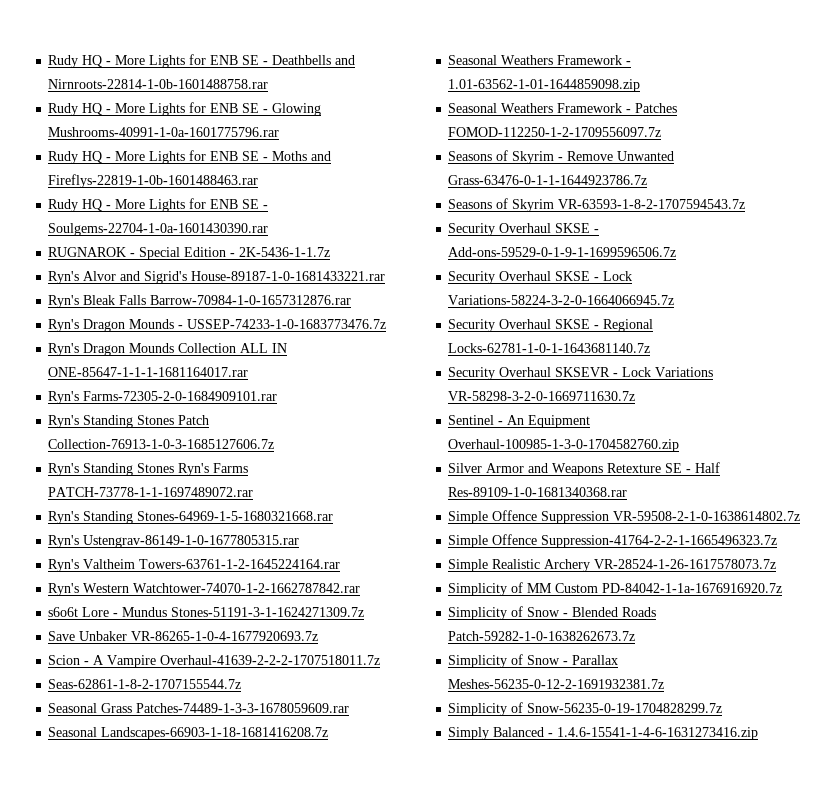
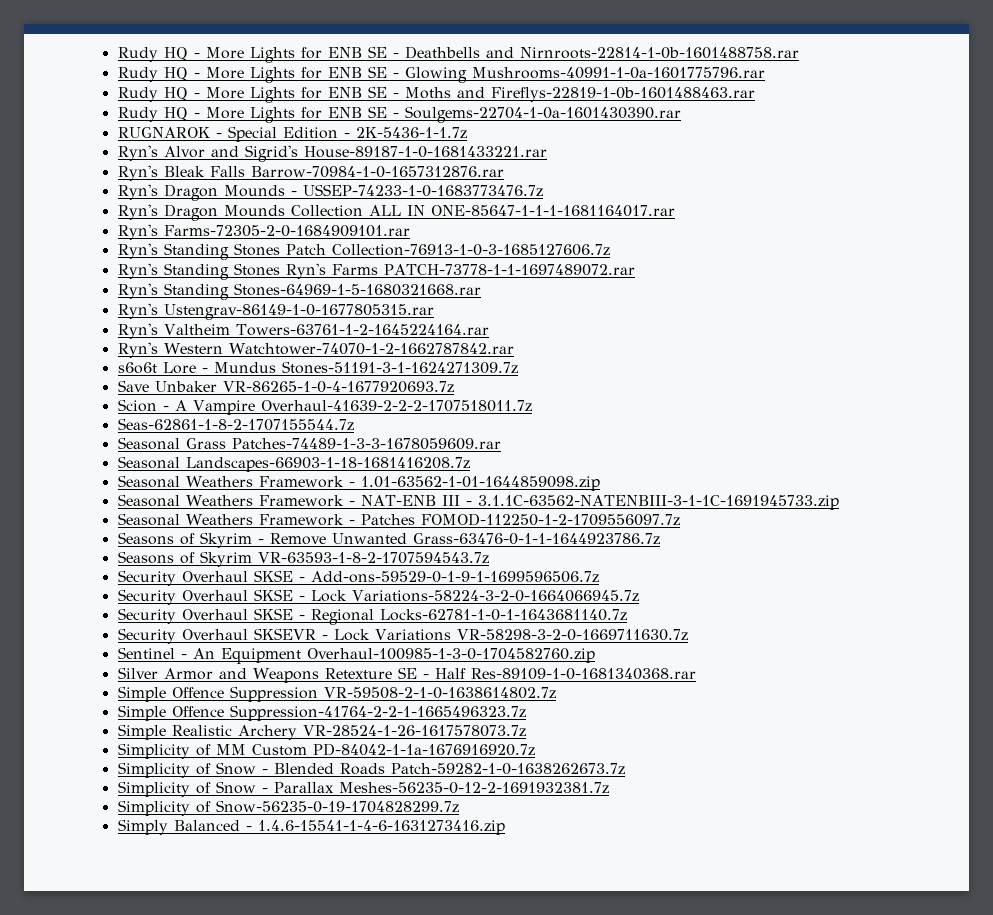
(641, 85) none -> [117,494,839,510] // Seasonal Weathers Framework - NAT-ENB III - 3.1.1C-63562-NATENBIII-3-1-1C-1691945733.zip

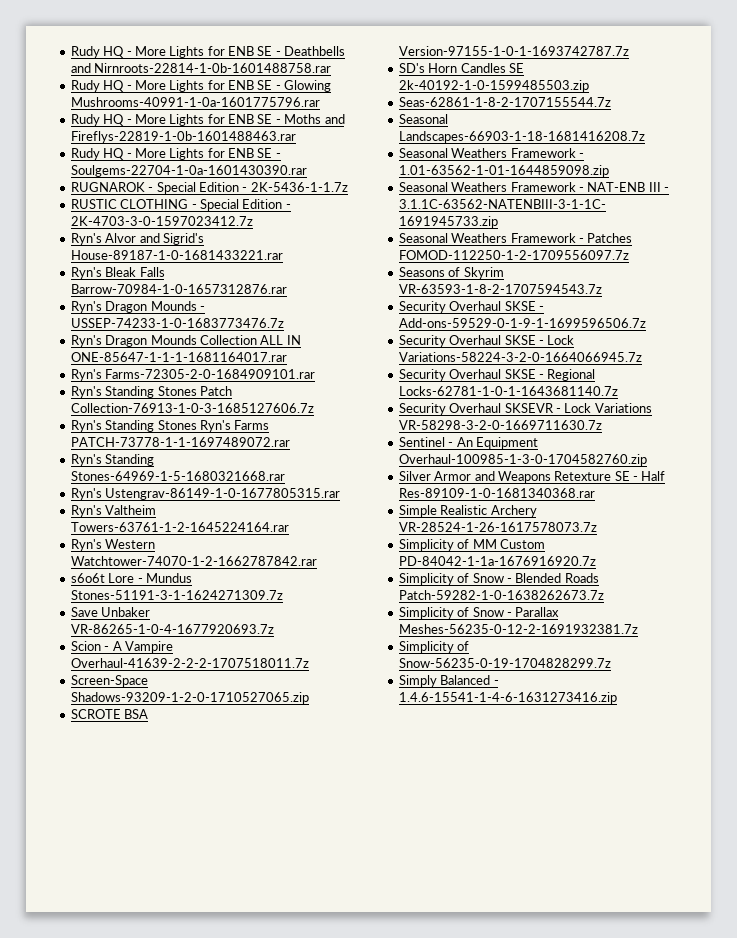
(467, 133) none -> [70,199,291,211] [70,216,253,226] // RUSTIC CLOTHING - Special Edition - 2K-4703-3-0-1597023412.7z
[117,418,354,431] [117,437,501,450] Seas-62861-1-8-2-1707155544.7z // Seasonal Grass Patches-74489-1-3-3-1678059609.rar -> [70,675,148,687] [70,692,309,704] [70,709,149,719] [398,46,629,56] [398,63,524,73] [398,80,589,92] [398,97,611,107] Screen-Space Shadows-93209-1-2-0-1710527065.zip // SCROTE BSA Version-97155-1-0-1-1693742787.7z // SD's Horn Candles SE 2k-40192-1-0-1599485503.zip // Seas-62861-1-8-2-1707155544.7z
[117,532,660,548] // Seasons of Skyrim - Remove Unwanted Grass-63476-0-1-1-1644923786.7z -> (629, 255) none
[117,686,556,702] [117,705,526,721] // Simple Offence Suppression VR-59508-2-1-0-1638614802.7z // Simple Offence Suppression-41764-2-2-1-1665496323.7z -> (595, 493) none

